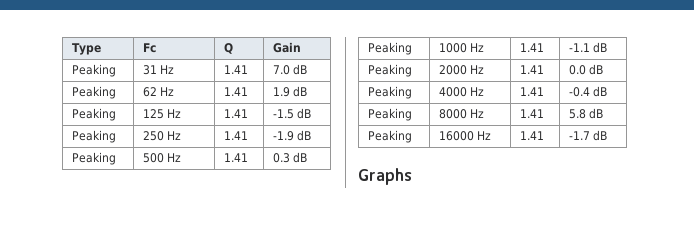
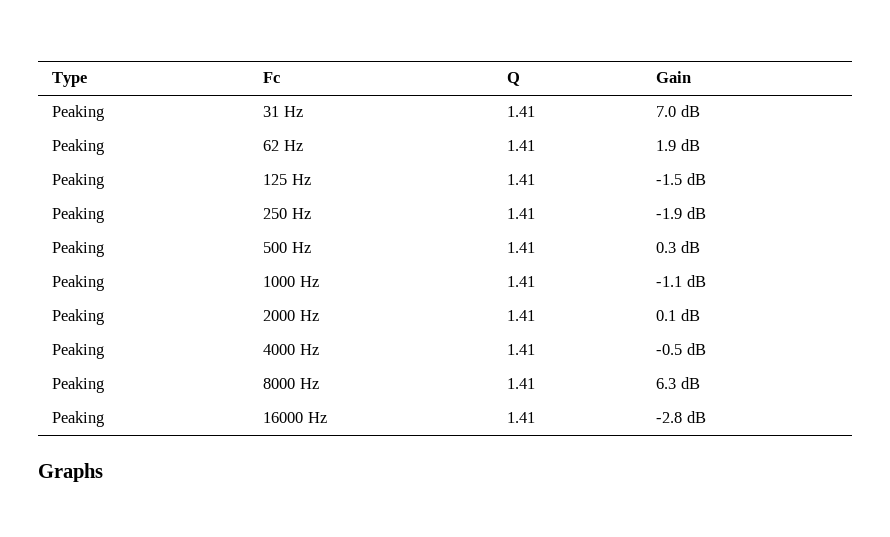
[568,65,586,75] 0.0 -> [656,310,677,321] 0.1
[568,87,590,97] -0.4 -> [656,344,683,355] -0.5
[568,109,586,119] 5.8 -> [656,378,677,389] 6.3
[568,131,590,140] -1.7 -> [656,412,683,423] -2.8

